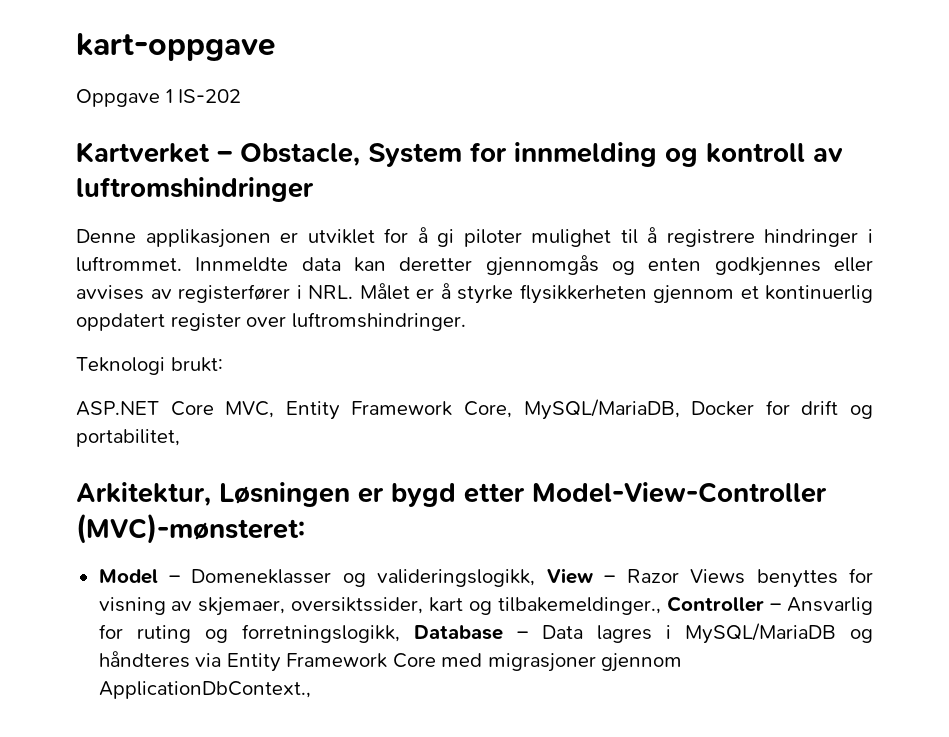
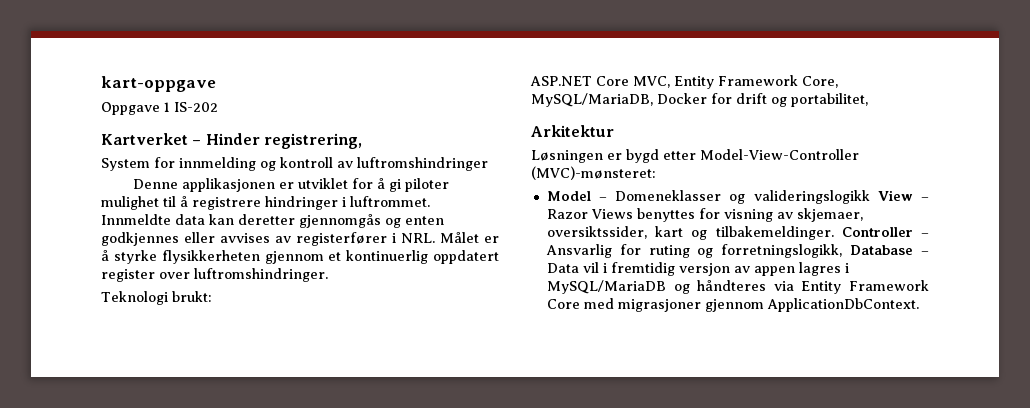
[240,143,360,167] Obstacle, -> [205,133,362,149] Hinder registrering, //
[76,482,211,507] Arkitektur, -> [531,125,614,137] Arkitektur //
[377,569,536,587] valideringslogikk, -> [753,190,870,204] valideringslogikk
[498,597,662,615] tilbakemeldinger., -> [715,226,834,240] tilbakemeldinger.
(583, 632) none -> [582,262,795,276] vil i fremtidig versjon av appen
[98,681,311,699] ApplicationDbContext., -> [766,298,919,312] ApplicationDbContext.

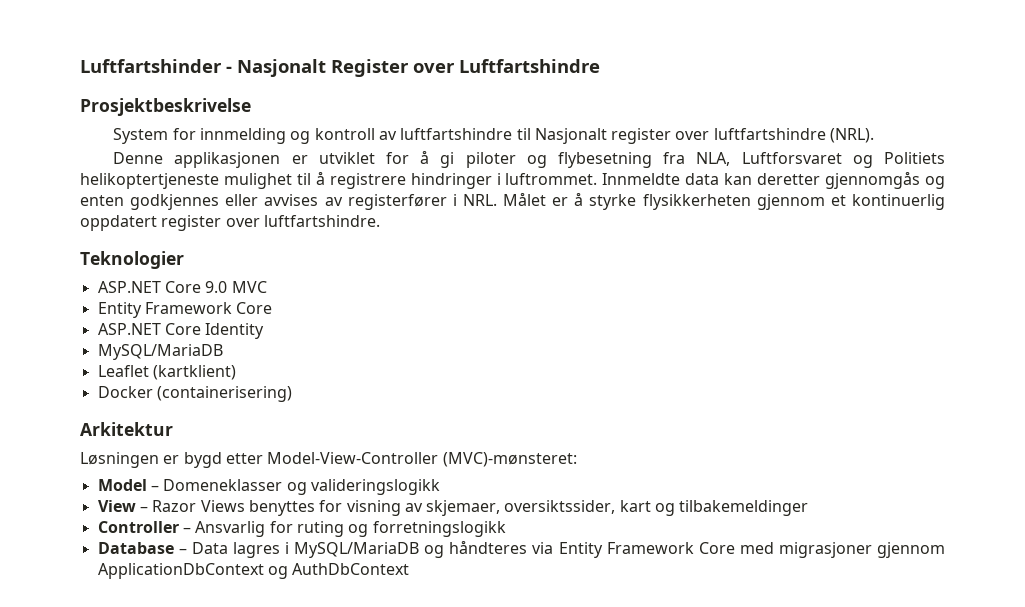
[101,76,216,92] [101,102,218,115] [101,133,362,149] kart-oppgave // Oppgave 1 IS-202 // Kartverket – Hinder registrering, -> [80,59,600,77] [80,98,251,116] Luftfartshinder - Nasjonalt Register over Luftfartshindre // Prosjektbeskrivelse
[357,157,488,171] luftromshindringer -> [400,128,875,144] luftfartshindre til Nasjonalt register over luftfartshindre (NRL).
(450, 185) none -> [526,152,945,168] [80,173,219,189] og flybesetning fra NLA, Luftforsvaret og Politiets helikoptertjeneste
[194,268,328,282] [101,291,212,305] [530,75,838,89] [531,93,868,107] luftromshindringer. // Teknologi brukt: // ASP.NET Core MVC, Entity Framework Core, MySQL/MariaDB, Docker for drift og portabilitet, -> [263,215,380,227] [80,251,184,269] [97,281,267,293] [97,302,273,318] [97,323,265,339] [97,344,223,360] [97,365,236,380] [97,386,292,402] luftfartshindre. // Teknologier // ASP.NET Core 9.0 MVC // Entity Framework Core // ASP.NET Core Identity // MySQL/MariaDB // Leaflet (kartklient) // Docker (containerisering)
(870, 197) none -> (440, 487) //
[715,226,834,240] tilbakemeldinger. -> [679,500,809,516] tilbakemeldinger //
[721,244,843,258] forretningslogikk, -> [372,521,506,537] forretningslogikk //
[582,262,795,276] vil i fremtidig versjon av appen -> (228, 548) none
[766,298,919,312] ApplicationDbContext. -> [97,563,410,579] ApplicationDbContext og AuthDbContext

